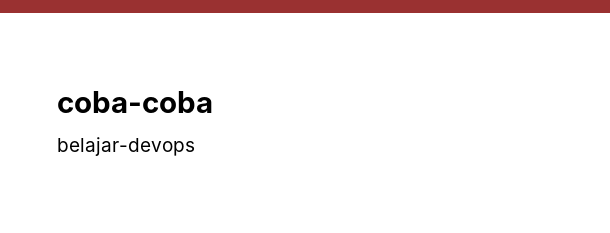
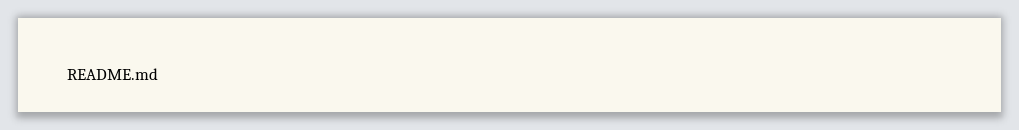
[57,91,213,113] [57,137,195,156] coba-coba // belajar-devops -> [67,68,158,80] README.md

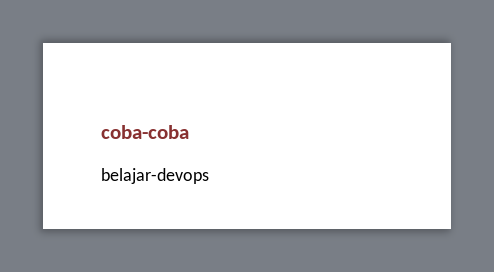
[67,68,158,80] README.md -> [101,125,189,139] [101,168,209,184] coba-coba // belajar-devops

